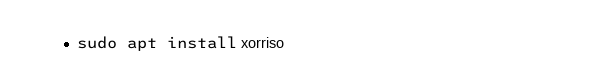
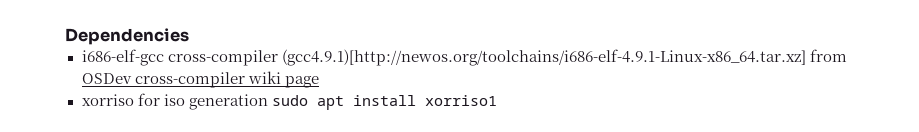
(76, 42) none -> [65,28,189,45] [81,49,847,66] [81,71,319,88] [81,93,268,110] Dependencies // i686-elf-gcc cross-compiler (gcc4.9.1)[http://newos.org/toolchains/i686-elf-4.9.1-Linux-x86_64.tar.xz] from OSDev cross-compiler wiki page // xorriso for iso generation
[240,37,284,48] xorriso -> [424,95,497,106] xorriso1

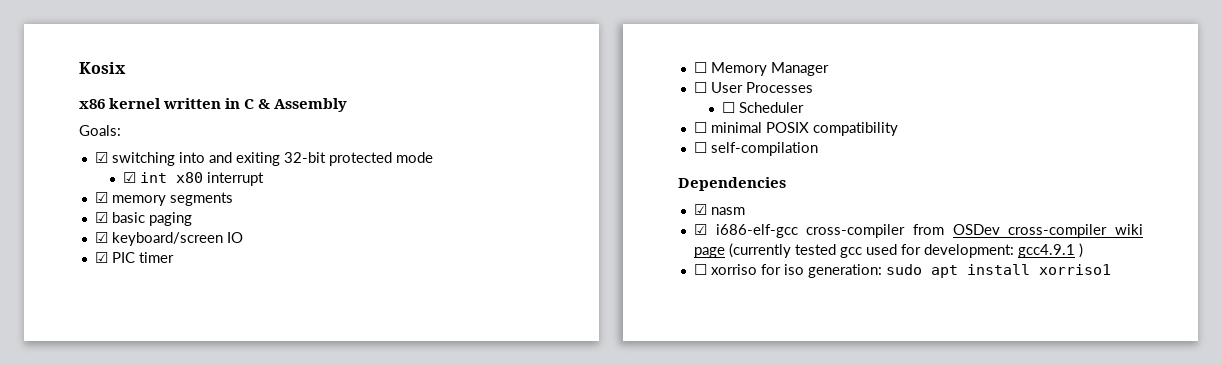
[65,28,189,45] Dependencies // -> [79,62,126,74] [79,98,348,112] [79,125,121,136] [94,152,433,166] [123,172,265,186] [94,192,233,206] [94,212,192,226] [94,232,243,246] [94,252,174,263] [693,62,829,76] [693,82,813,93] [722,102,805,113] [693,122,898,136] [693,142,818,156] [678,177,786,191] [693,204,745,215] [693,224,707,235] Kosix // x86 kernel written in C & Assembly // Goals: // ☑ switching into and exiting 32-bit protected mode // ☑ int x80 interrupt // ☑ memory segments // ☑ basic paging // ☑ keyboard/screen IO // ☑ PIC timer // ☐ Memory Manager // ☐ User Processes // ☐ Scheduler // ☐ minimal POSIX compatibility // ☐ self-compilation // Dependencies // ☑ nasm // ☑
[281,49,806,66] (gcc4.9.1)[http://newos.org/toolchains/i686-elf-4.9.1-Linux-x86_64.tar.xz] -> (906, 231) none
(319, 82) // -> [728,243,1083,258] [693,264,707,275] (currently tested gcc used for development: gcc4.9.1 ) // ☐
[188,94,268,110] generation -> [807,264,882,278] generation:

